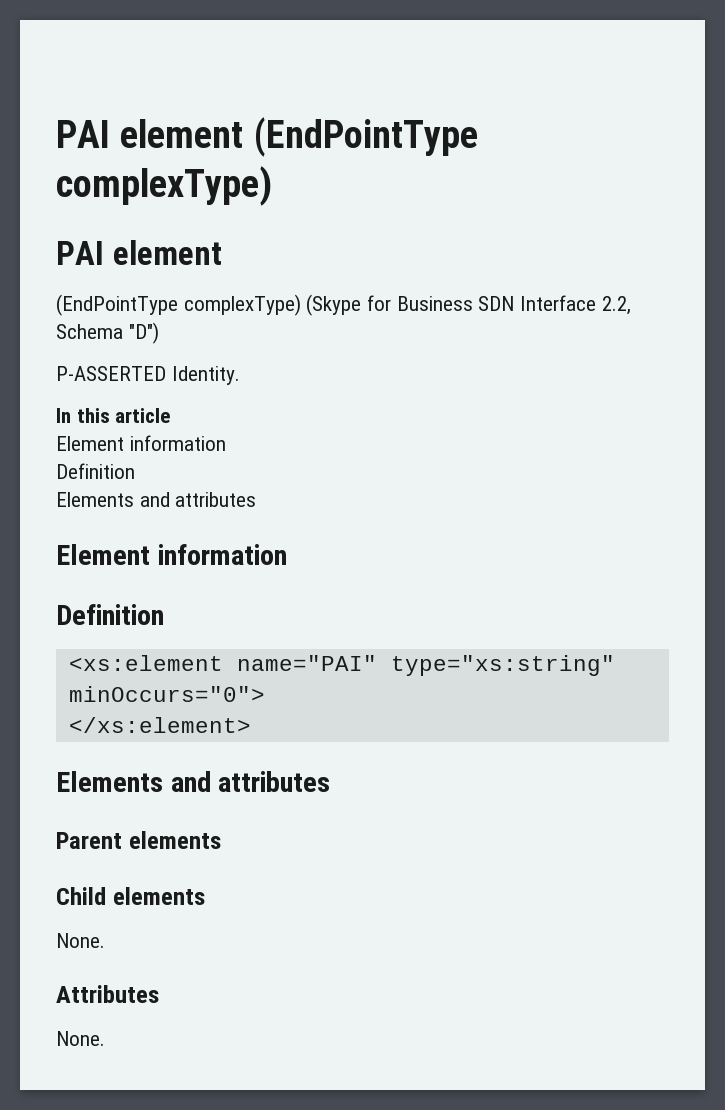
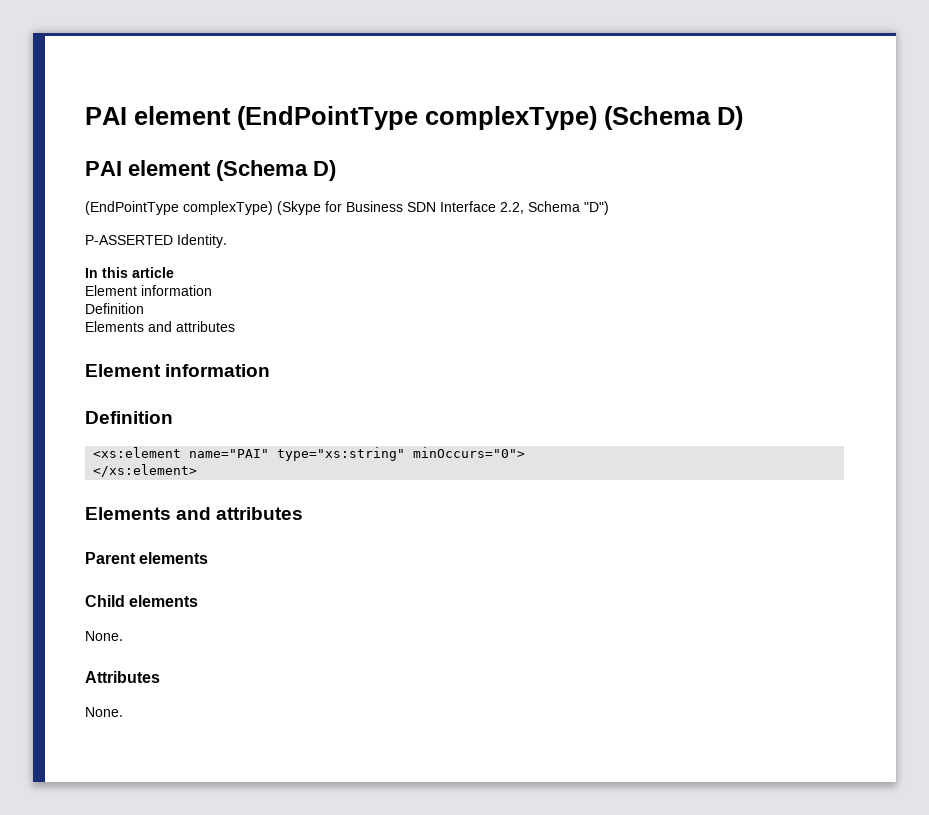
[56,240,222,265] // PAI element -> [604,106,743,130] [85,160,336,181] (Schema D) // PAI element (Schema D)

